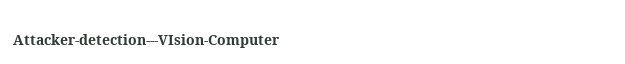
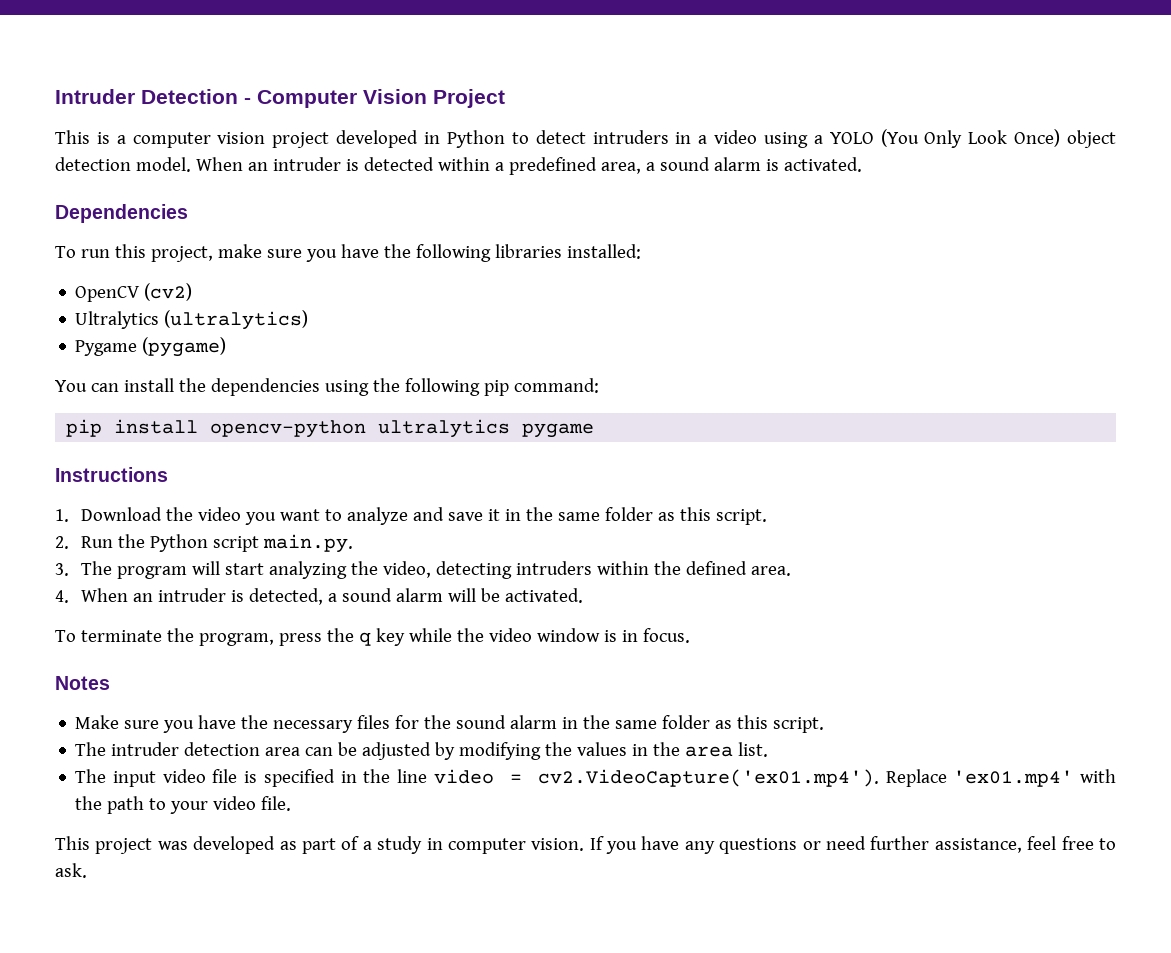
[13,34,280,48] Attacker-detection---VIsion-Computer -> [55,89,505,108] [55,129,1117,148] [55,157,862,175] [55,204,188,223] [55,244,641,262] [75,283,193,302] [75,310,309,330] [75,337,227,357] [55,378,599,396] [66,419,595,438] [55,467,168,482] [55,507,768,525] [55,534,354,553] [55,561,792,579] [55,588,584,605] [55,628,690,646] [55,676,110,690] [75,715,825,733] [75,742,769,760] [75,769,1116,787] [75,796,292,814] [55,836,1117,854] [55,863,87,878] Intruder Detection - Computer Vision Project // This is a computer vision project developed in Python to detect intruders in a video using a YOLO (You Only Look Once) object detection model. When an intruder is detected within a predefined area, a sound alarm is activated. // Dependencies // To run this project, make sure you have the following libraries installed: // OpenCV (cv2) // Ultralytics (ultralytics) // Pygame (pygame) // You can install the dependencies using the following pip command: // pip install opencv-python ultralytics pygame // Instructions // 1. Download the video you want to analyze and save it in the same folder as this script. // 2. Run the Python script main.py. // 3. The program will start analyzing the video, detecting intruders within the defined area. // 4. When an intruder is detected, a sound alarm will be activated. // To terminate the program, press the q key while the video window is in focus. // Notes // Make sure you have the necessary files for the sound alarm in the same folder as this script. // The intruder detection area can be adjusted by modifying the values in the area list. // The input video file is specified in the line video = cv2.VideoCapture('ex01.mp4'). Replace 'ex01.mp4' with the path to your video file. // This project was developed as part of a study in computer vision. If you have any questions or need further assistance, feel free to ask.

